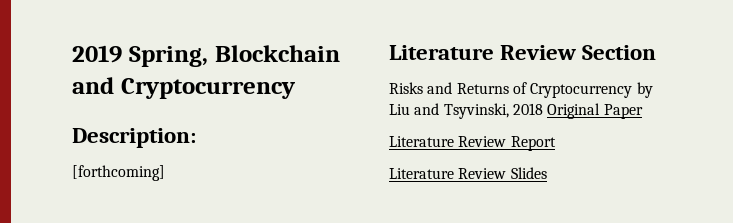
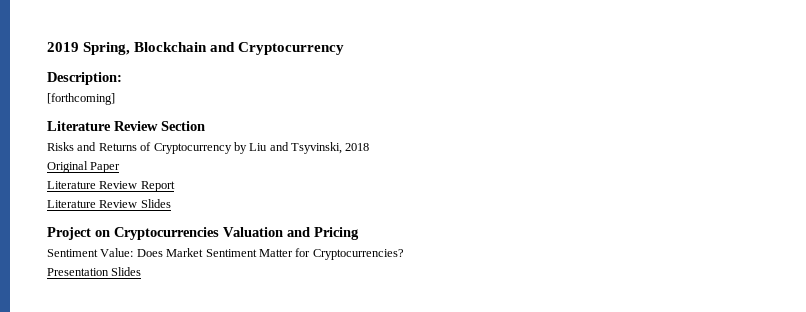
(543, 109) none -> (370, 147) //
(547, 173) none -> [47,227,359,240] [47,248,404,260] [47,267,142,276] // Project on Cryptocurrencies Valuation and Pricing // Sentiment Value: Does Market Sentiment Matter for Cryptocurrencies? // Presentation Slides

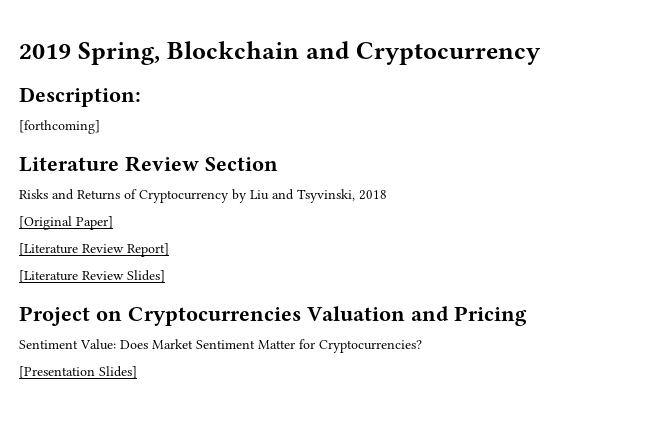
[47,161,121,173] [47,181,175,192] [47,199,171,208] Original Paper // Literature Review Report // Literature Review Slides -> [19,216,113,230] [19,243,169,257] [19,270,165,283] [Original Paper] // [Literature Review Report] // [Literature Review Slides]
[47,267,142,276] Presentation Slides -> [19,366,137,379] [Presentation Slides]

